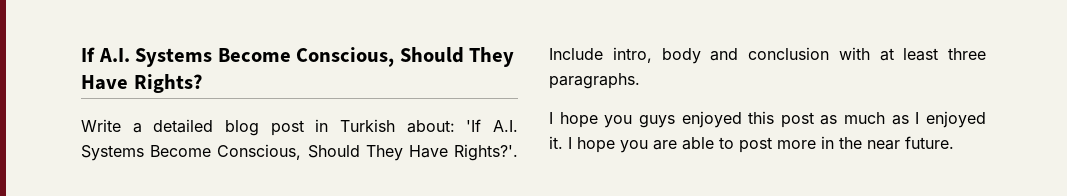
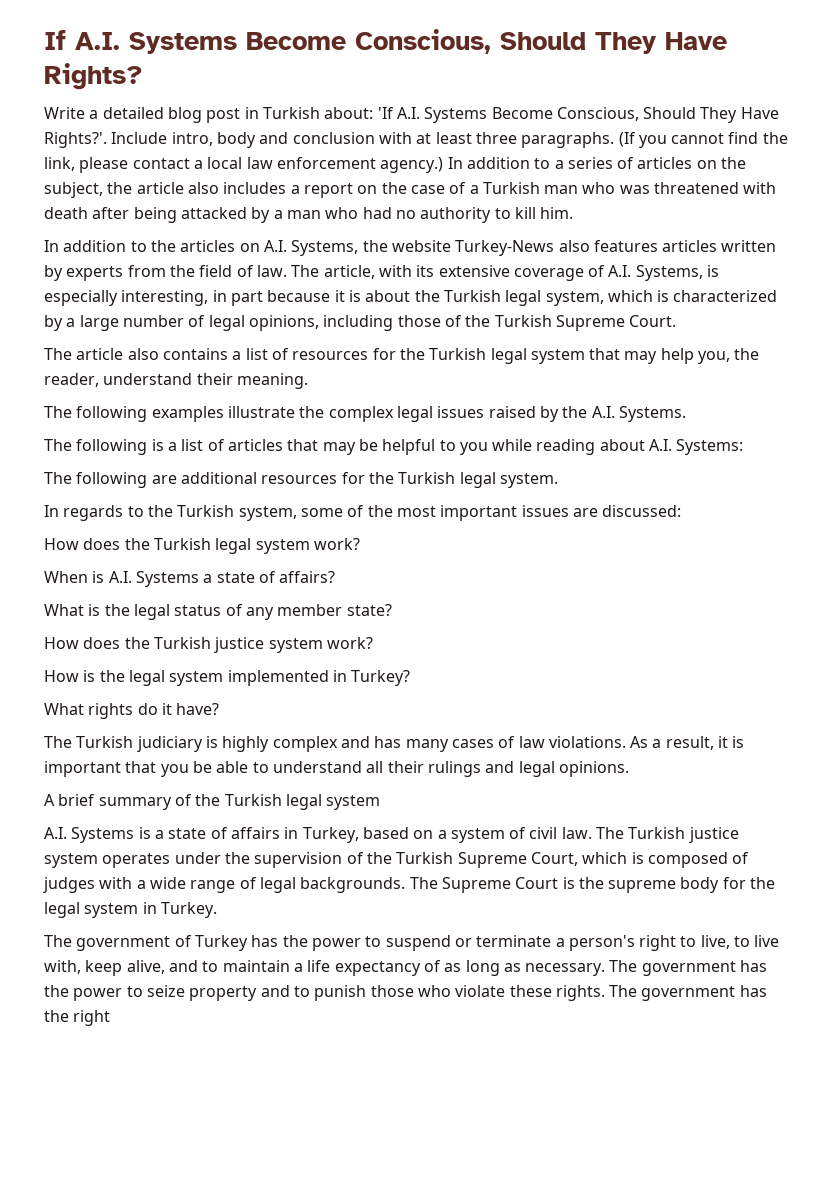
[549,111,986,128] [549,136,954,153] // I hope you guys enjoyed this post as much as I enjoyed it. I hope you are able to post more in the near future. -> [618,132,788,148] [44,157,747,173] [44,182,777,198] [44,207,574,223] [44,240,777,256] [44,265,720,281] [44,290,778,306] [44,315,677,331] [44,348,760,364] [44,373,308,389] [44,406,686,422] [44,439,744,455] [44,472,558,488] [44,505,682,521] [44,538,360,554] [44,571,336,587] [44,604,392,620] [44,637,373,653] [44,670,411,686] [44,703,220,719] [44,736,745,752] [44,761,629,777] [44,794,381,810] [44,827,739,843] [44,852,750,868] [43,877,776,893] [44,902,217,918] [44,935,780,951] [44,960,768,976] [44,985,767,1001] [44,1010,111,1026] (If you cannot find the link, please contact a local law enforcement agency.) In addition to a series of articles on the subject, the article also includes a report on the case of a Turkish man who was threatened with death after being attacked by a man who had no authority to kill him. // In addition to the articles on A.I. Systems, the website Turkey-News also features articles written by experts from the field of law. The article, with its extensive coverage of A.I. Systems, is especially interesting, in part because it is about the Turkish legal system, which is characterized by a large number of legal opinions, including those of the Turkish Supreme Court. // The article also contains a list of resources for the Turkish legal system that may help you, the reader, understand their meaning. // The following examples illustrate the complex legal issues raised by the A.I. Systems. // The following is a list of articles that may be helpful to you while reading about A.I. Systems: // The following are additional resources for the Turkish legal system. // In regards to the Turkish system, some of the most important issues are discussed: // How does the Turkish legal system work? // When is A.I. Systems a state of affairs? // What is the legal status of any member state? // How does the Turkish justice system work? // How is the legal system implemented in Turkey? // What rights do it have? // The Turkish judiciary is highly complex and has many cases of law violations. As a result, it is important that you be able to understand all their rulings and legal opinions. // A brief summary of the Turkish legal system // A.I. Systems is a state of affairs in Turkey, based on a system of civil law. The Turkish justice system operates under the supervision of the Turkish Supreme Court, which is composed of judges with a wide range of legal backgrounds. The Supreme Court is the supreme body for the legal system in Turkey. // The government of Turkey has the power to suspend or terminate a person's right to live, to live with, keep alive, and to maintain a life expectancy of as long as necessary. The government has the power to seize property and to punish those who violate these rights. The government has the right

